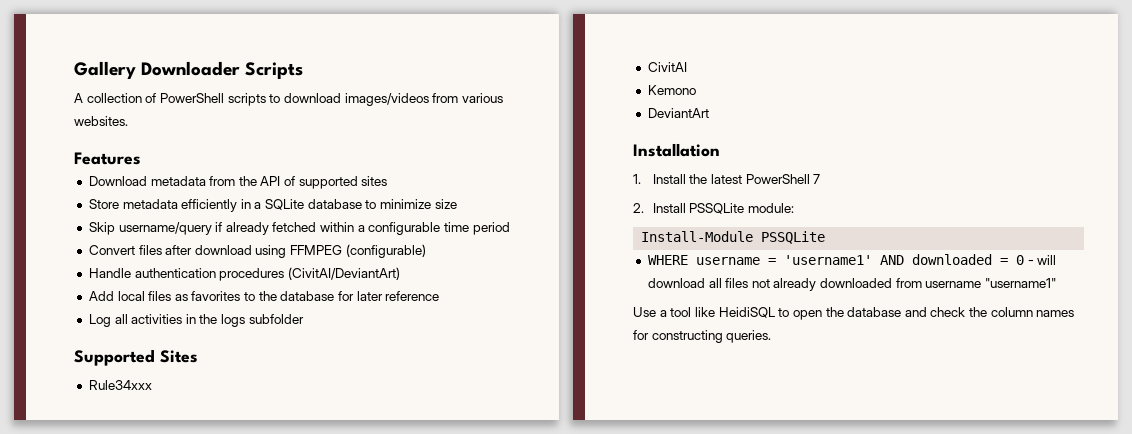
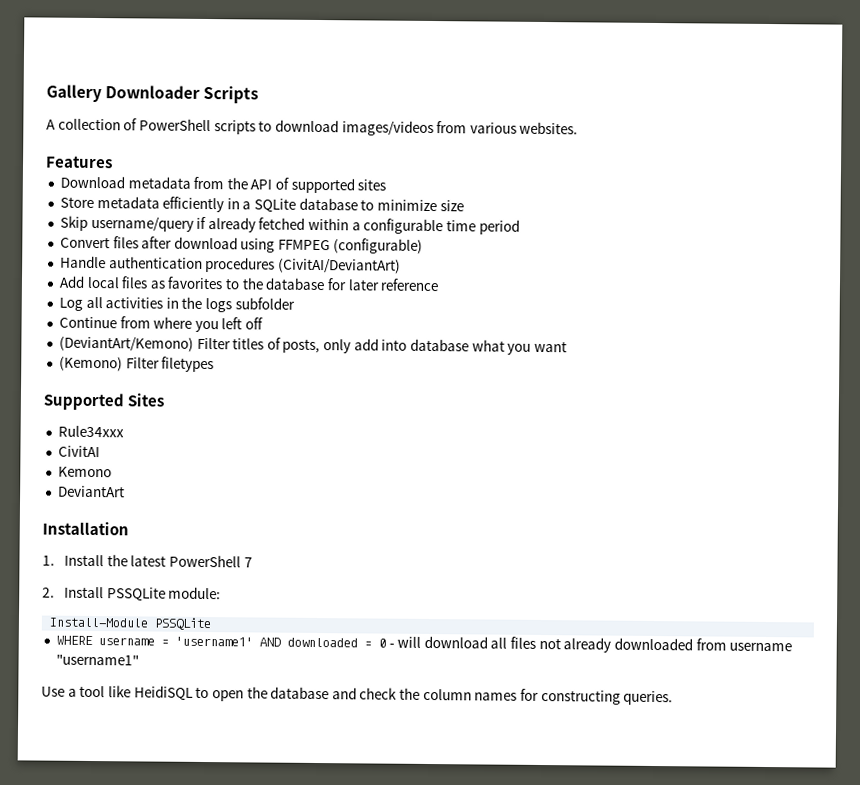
(304, 319) none -> [58,316,264,333] [58,336,567,355] [58,356,215,373] // Continue from where you left off // (DeviantArt/Kemono) Filter titles of posts, only add into database what you want // (Kemono) Filter filetypes

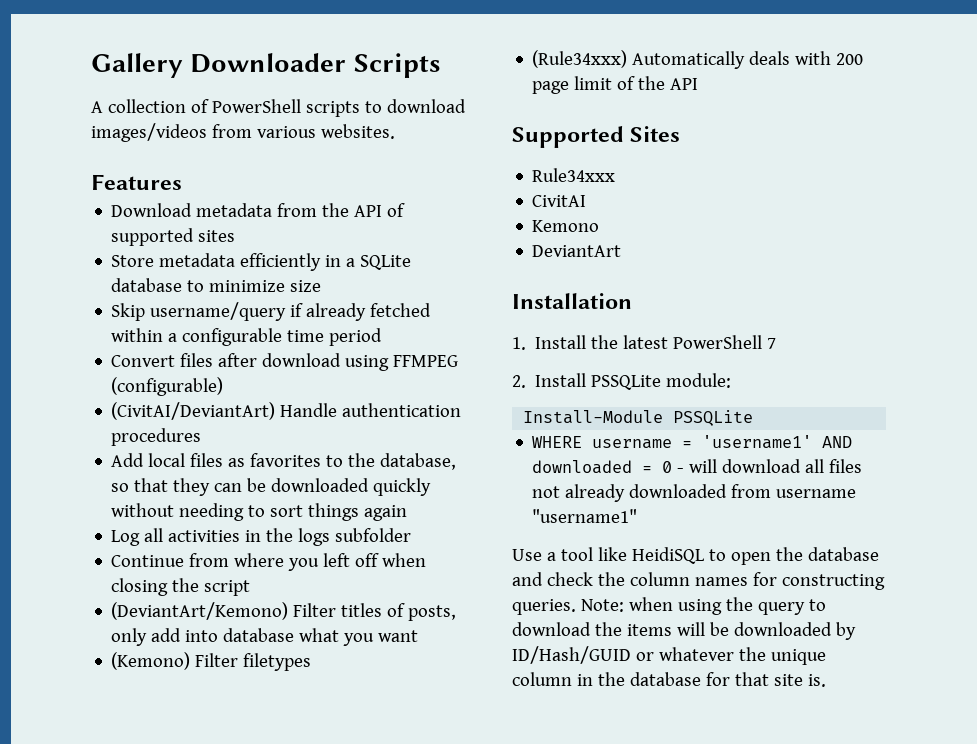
(423, 246) none -> [111,402,276,420] (CivitAI/DeviantArt)
[277,258,401,274] (CivitAI/DeviantArt) -> (202, 437) none
[265,277,440,292] database for later reference -> [380,453,457,470] [111,478,432,496] [111,503,408,521] database, so that they can be downloaded quickly without needing to sort things again
(264, 323) none -> [382,553,427,567] [111,578,251,596] when closing the script
(215, 364) none -> [532,50,864,69] [532,76,699,94] // (Rule34xxx) Automatically deals with 200 page limit of the API
(674, 698) none -> [580,597,826,615] [512,622,856,640] [512,646,826,665] [512,672,826,687] Note: when using the query to download the items will be downloaded by ID/Hash/GUID or whatever the unique column in the database for that site is.

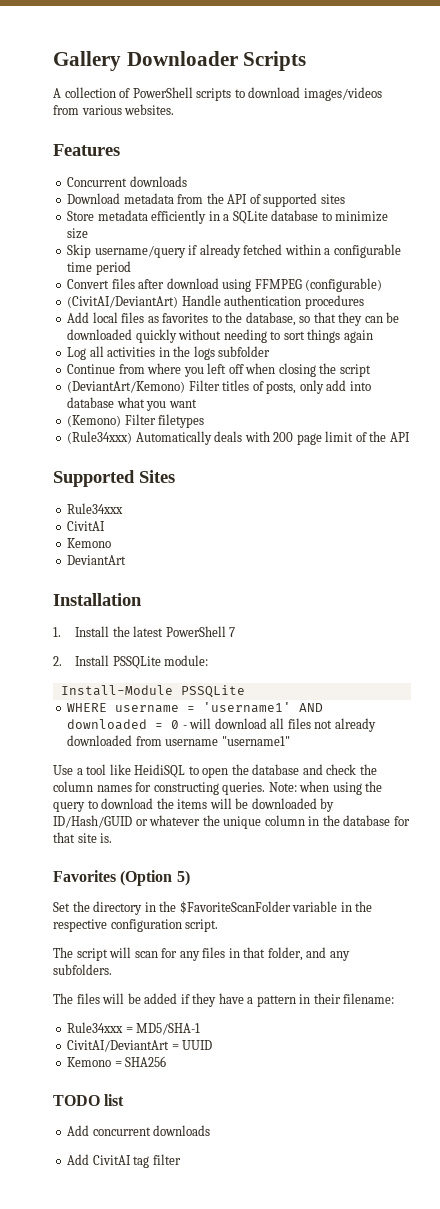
(182, 182) none -> [67,176,187,187] // Concurrent downloads
(826, 680) none -> [53,870,190,886] [53,901,373,915] [53,919,219,932] [53,947,350,961] [53,964,112,975] [53,993,395,1007] [67,1022,201,1035] [67,1040,213,1052] [67,1056,167,1067] [53,1094,125,1106] [67,1125,211,1136] [67,1154,181,1168] // Favorites (Option 5) // Set the directory in the $FavoriteScanFolder variable in the respective configuration script. // The script will scan for any files in that folder, and any subfolders. // The files will be added if they have a pattern in their filename: // Rule34xxx = MD5/SHA-1 // CivitAI/DeviantArt = UUID // Kemono = SHA256 // TODO list // Add concurrent downloads // Add CivitAI tag filter

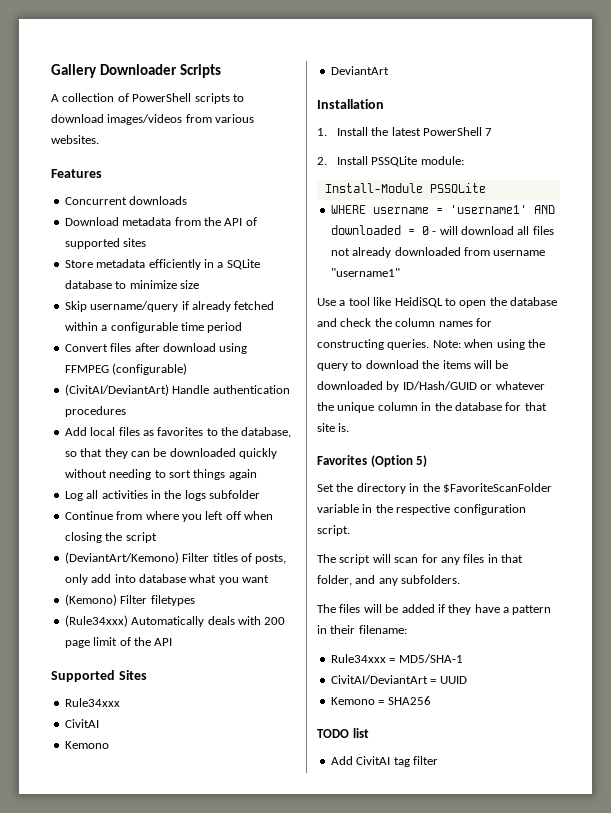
[67,1125,211,1136] // Add concurrent downloads -> (369, 733) none

